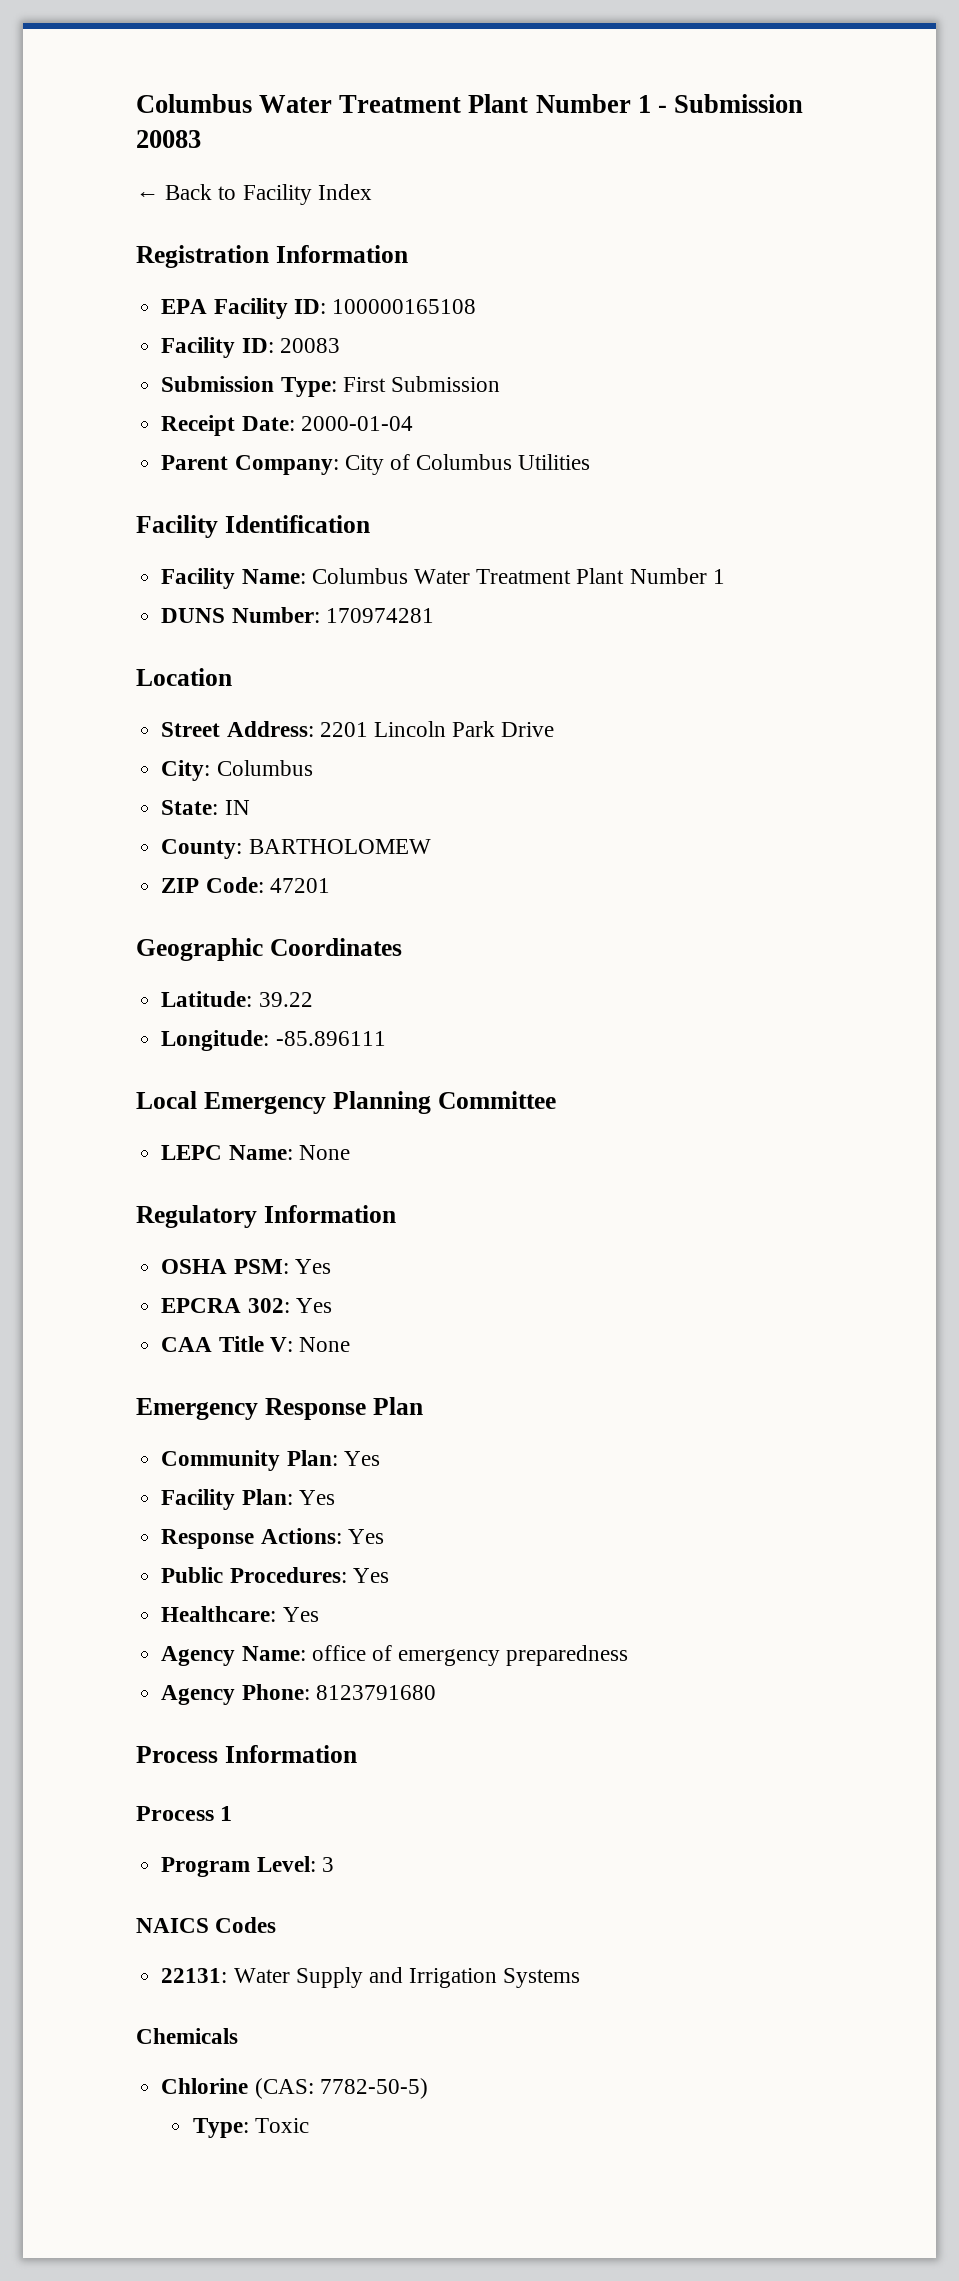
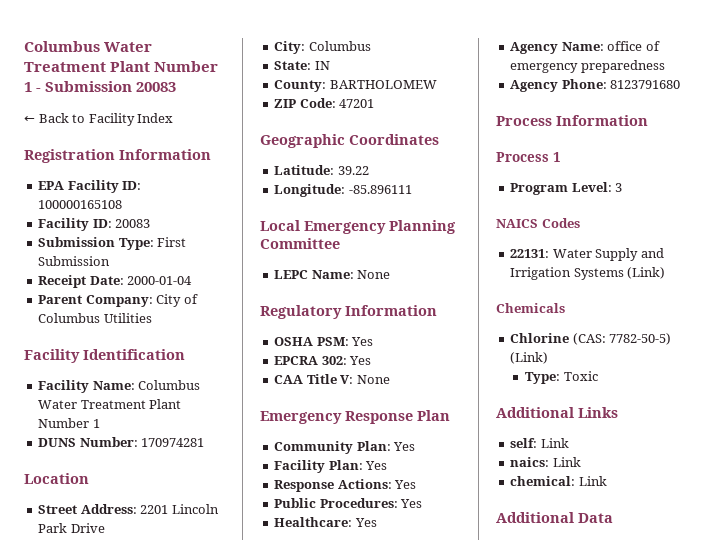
(581, 1978) none -> [627,267,666,279] (Link)
(428, 2088) none -> [510,352,549,364] (Link)
(310, 2125) none -> [496,407,618,418] [510,438,569,448] [510,457,581,467] [510,476,607,486] [496,512,613,523] // Additional Links // self: Link // naics: Link // chemical: Link // Additional Data

